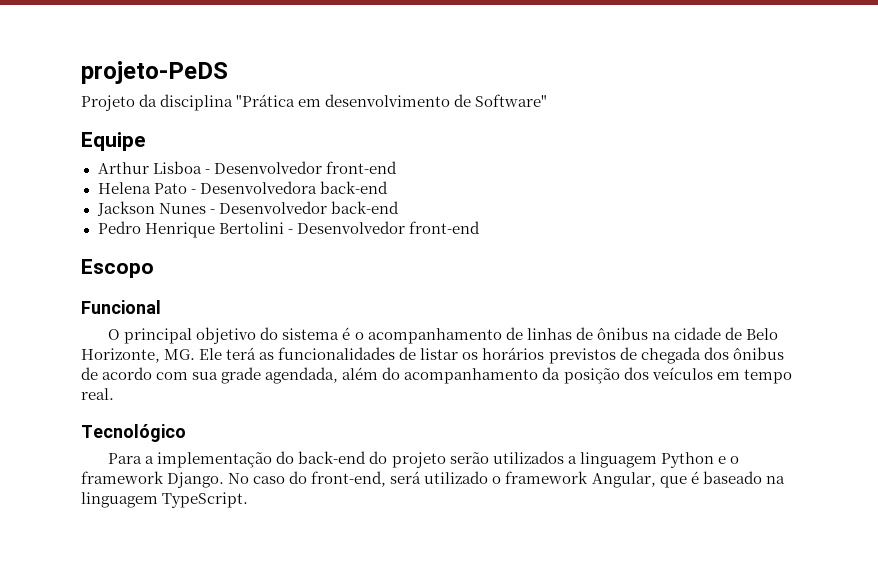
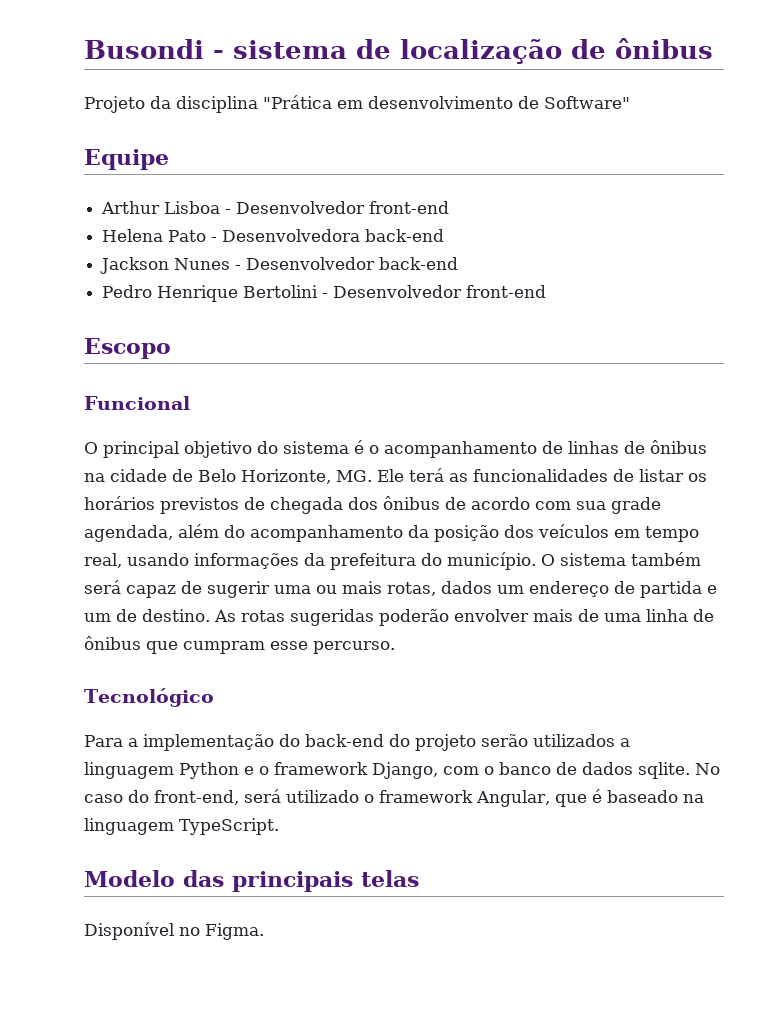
[81,61,228,84] projeto-PeDS -> [84,38,713,64] Busondi - sistema de localização de ônibus
[81,388,114,400] real. -> [84,552,701,570] [84,580,717,598] [84,609,714,626] [84,636,395,654] real, usando informações da prefeitura do município. O sistema também será capaz de sugerir uma ou mais rotas, dados um endereço de partida e um de destino. As rotas sugeridas poderão envolver mais de uma linha de ônibus que cumpram esse percurso.
[167,472,225,488] Django. -> [372,762,690,779] Django, com o banco de dados sqlite.
(249, 500) none -> [84,870,419,892] [84,922,264,940] // Modelo das principais telas // Disponível no Figma.

